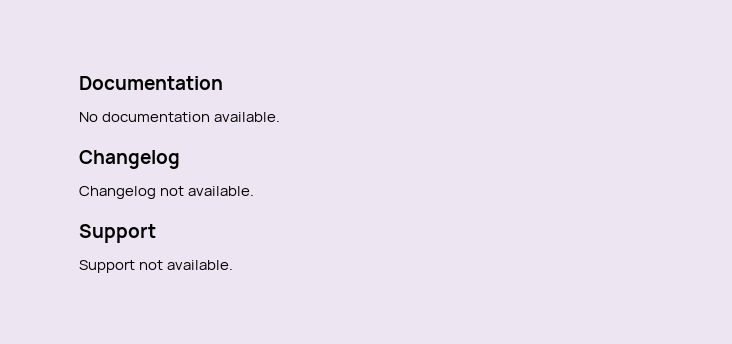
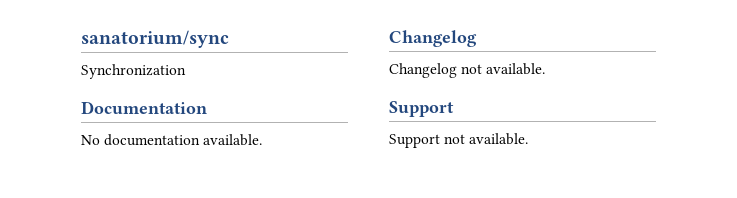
(79, 83) none -> [81,30,229,48] [81,64,186,79] sanatorium/sync // Synchronization //

